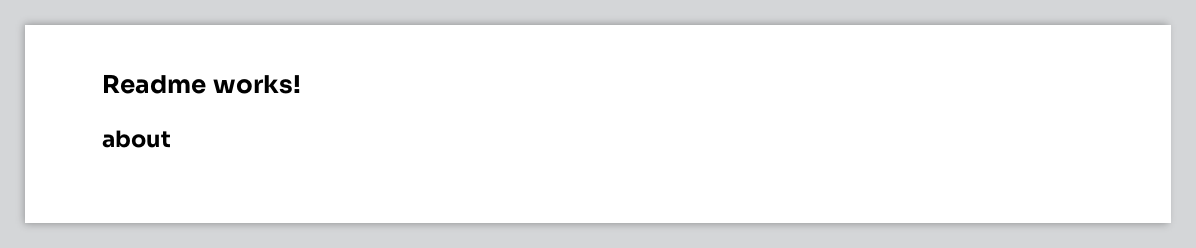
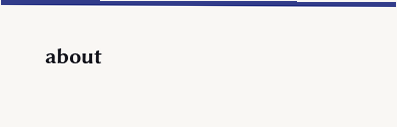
[102,74,301,94] Readme works! // -> (44, 56) none

